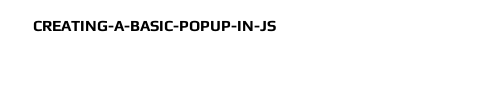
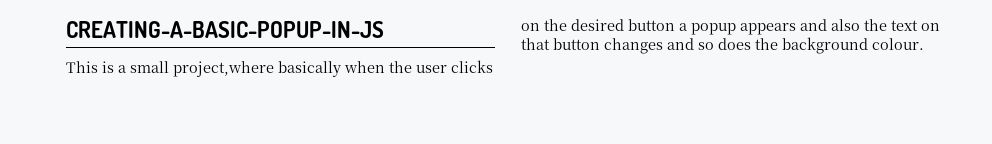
(276, 26) none -> [66,60,493,77] [521,19,940,35] [521,37,924,54] // This is a small project,where basically when the user clicks on the desired button a popup appears and also the text on that button changes and so does the background colour.

